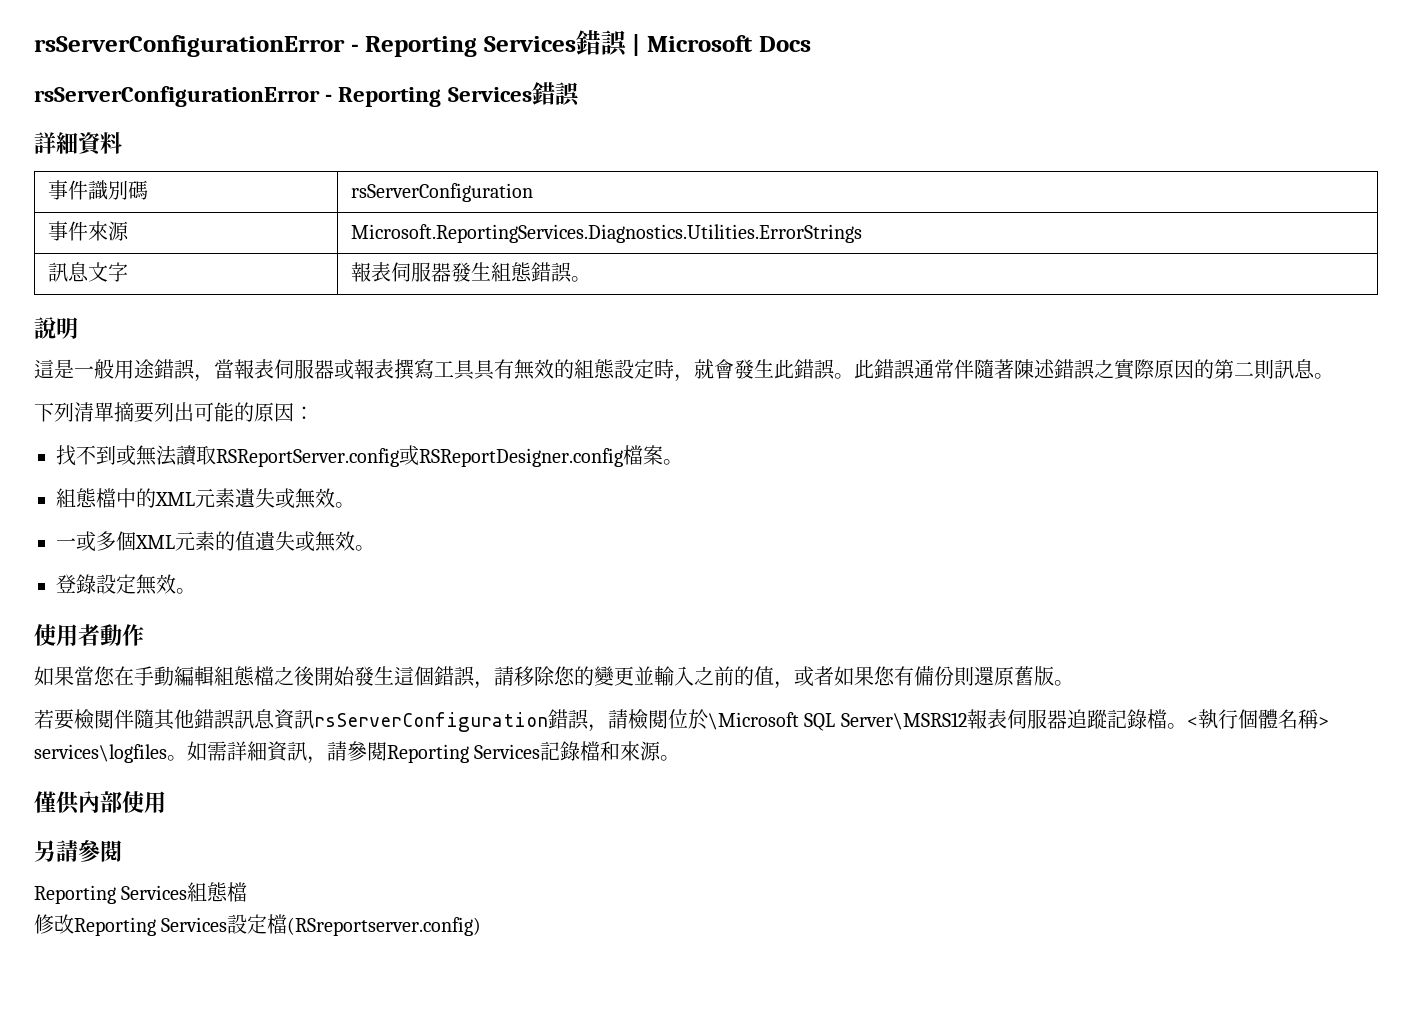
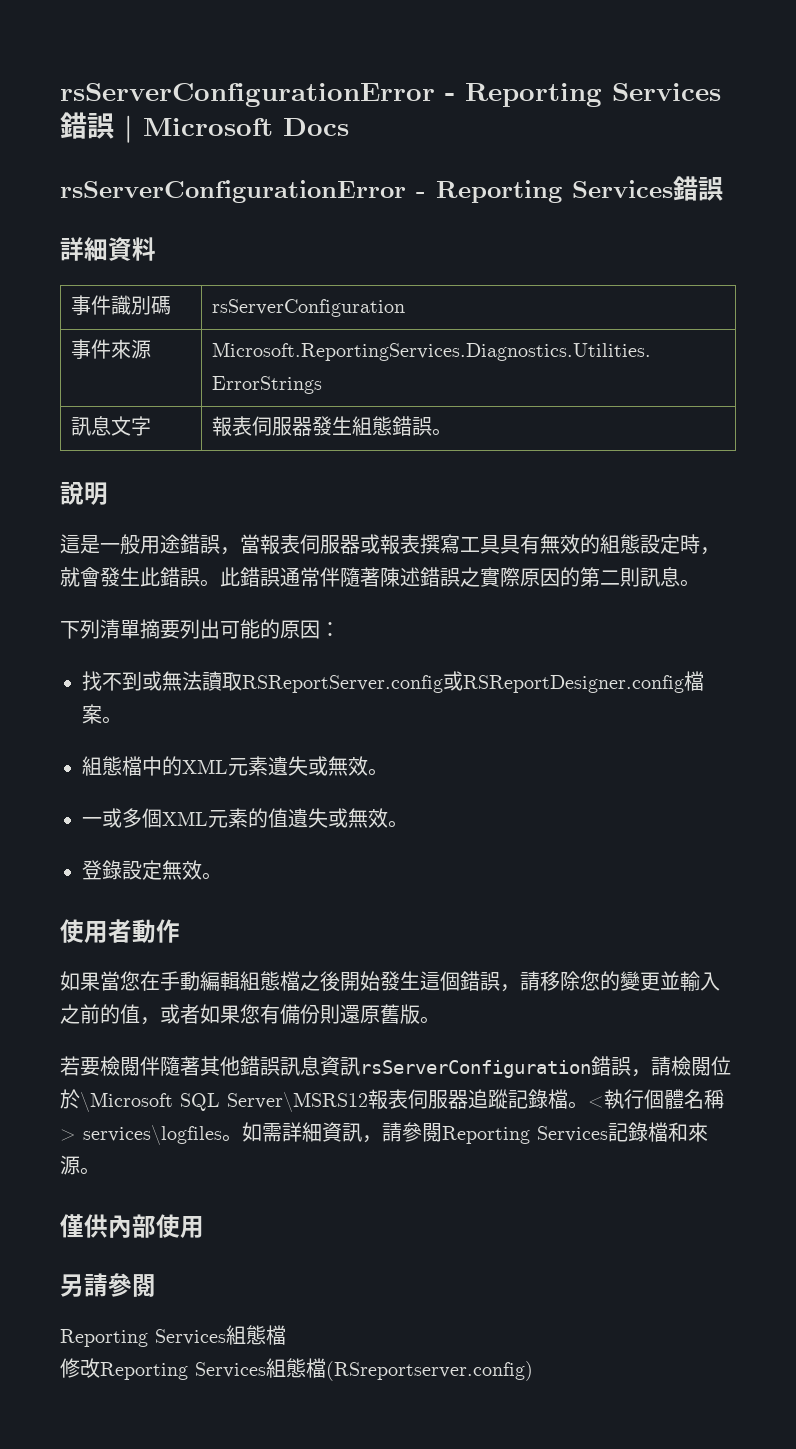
(154, 719) none -> [180,1056,200,1076] 著
[227,914,268,934] 設定 -> [266,1358,306,1378] 組態

